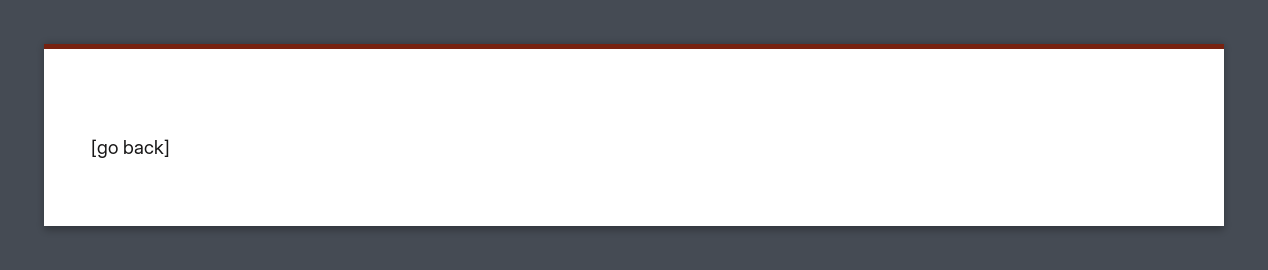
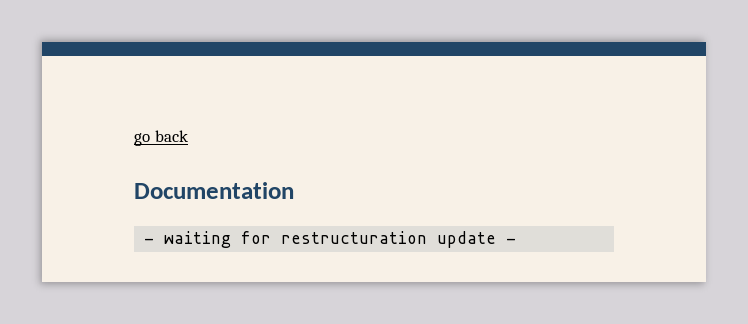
[91,139,171,158] [go back] -> [134,130,188,146] [134,182,294,199] [144,231,517,248] go back // Documentation // - waiting for restructuration update -

